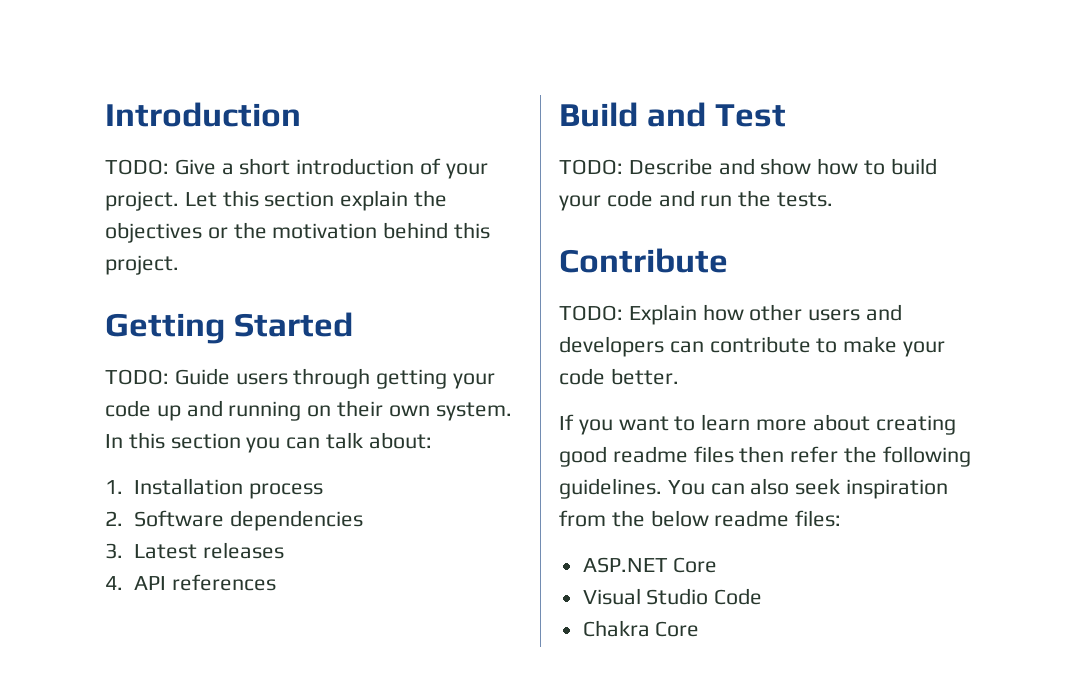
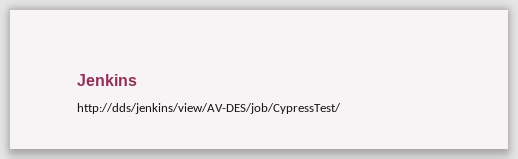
[105,102,301,127] [105,158,488,179] [105,190,448,211] [105,222,491,243] [105,255,179,275] [105,312,354,344] [105,368,496,389] [105,400,512,421] [105,432,432,453] [105,478,323,499] [105,510,363,531] [105,542,284,559] [105,574,276,591] [559,102,787,127] [559,158,937,175] [559,190,834,211] [559,248,728,273] [559,304,903,325] [559,336,946,357] [559,368,679,385] [559,414,956,435] [559,446,971,467] [559,478,949,499] [559,510,842,527] [582,557,718,573] [582,588,763,605] [582,620,700,637] Introduction // TODO: Give a short introduction of your project. Let this section explain the objectives or the motivation behind this project. // Getting Started // TODO: Guide users through getting your code up and running on their own system. In this section you can talk about: // 1. Installation process // 2. Software dependencies // 3. Latest releases // 4. API references // Build and Test // TODO: Describe and show how to build your code and run the tests. // Contribute // TODO: Explain how other users and developers can contribute to make your code better. // If you want to learn more about creating good readme files then refer the following guidelines. You can also seek inspiration from the below readme files: // ASP.NET Core // Visual Studio Code // Chakra Core -> [77,74,137,86] [77,103,341,114] Jenkins // http://dds/jenkins/view/AV-DES/job/CypressTest/

